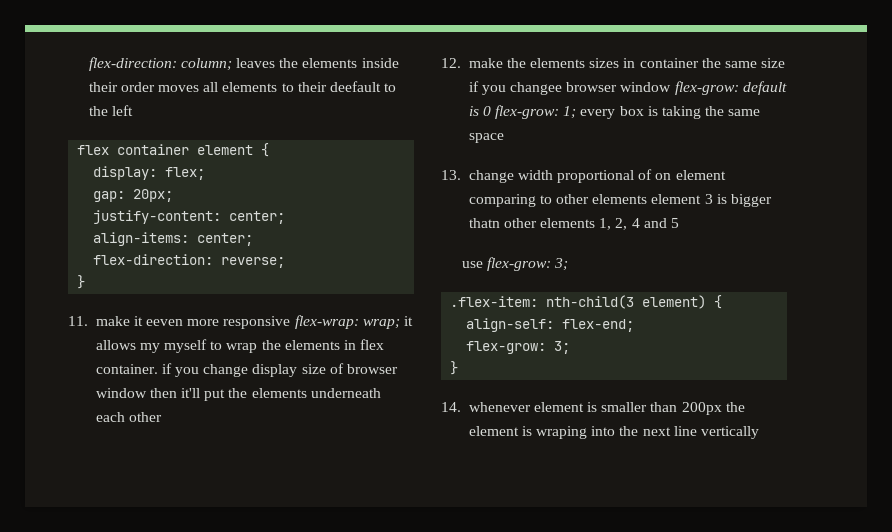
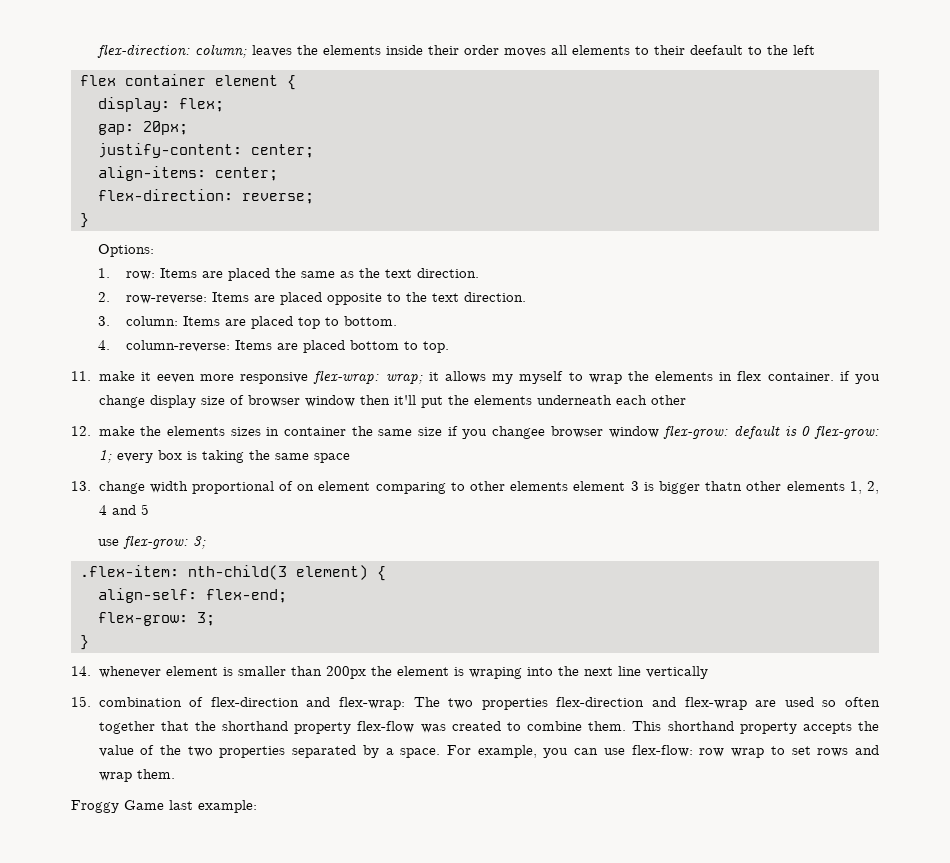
(86, 282) none -> [98,244,155,257] [98,268,479,281] [98,292,526,305] [98,316,397,329] [98,340,449,353] // Options: // 1. row: Items are placed the same as the text direction. // 2. row-reverse: Items are placed opposite to the text direction. // 3. column: Items are placed top to bottom. // 4. column-reverse: Items are placed bottom to top.
(760, 432) none -> [71,696,880,710] [98,721,879,734] [98,745,880,758] [98,769,175,782] [71,800,257,813] // 15. combination of flex-direction and flex-wrap: The two properties flex-direction and flex-wrap are used so often together that the shorthand property flex-flow was created to combine them. This shorthand property accepts the value of the two properties separated by a space. For example, you can use flex-flow: row wrap to set rows and wrap them. // Froggy Game last example:

